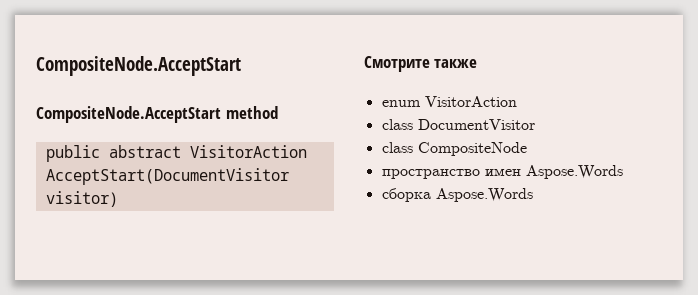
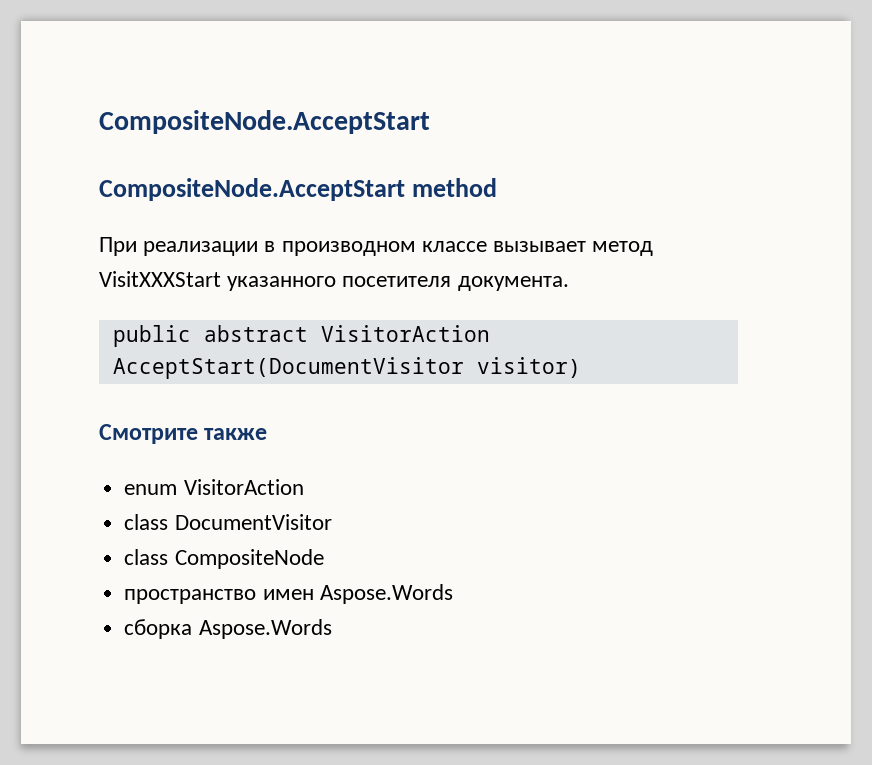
(278, 112) none -> [99,237,654,256] [99,271,569,291] // При реализации в производном классе вызывает метод VisitXXXStart указанного посетителя документа.

